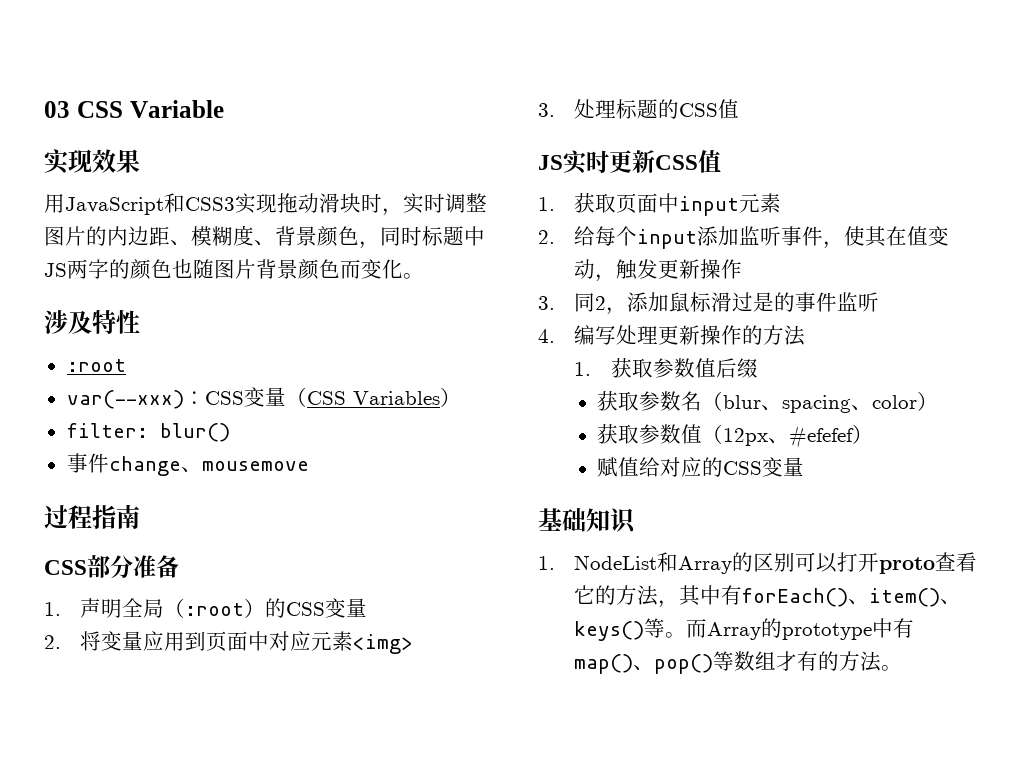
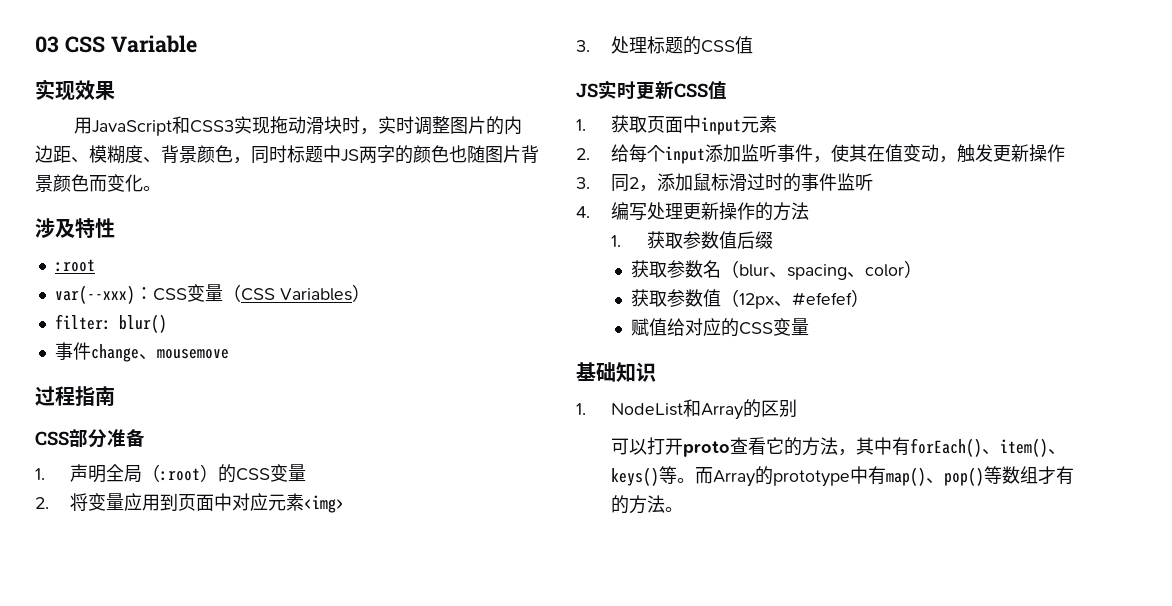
[753,292,775,312] 是 -> [765,173,784,191] 时
(796, 562) none -> (798, 408) //

